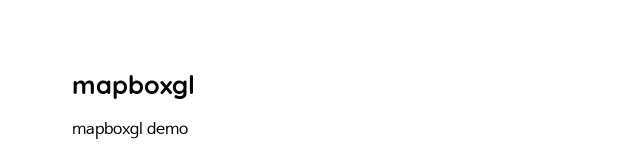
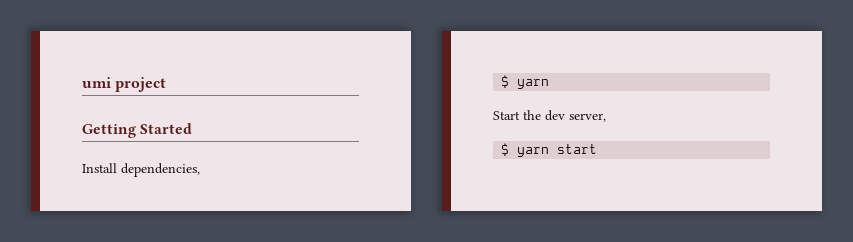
[72,75,195,99] [72,122,189,139] mapboxgl // mapboxgl demo -> [82,77,167,92] [82,123,193,138] [82,163,200,177] [501,75,550,89] [493,110,606,122] [501,143,598,157] umi project // Getting Started // Install dependencies, // $ yarn // Start the dev server, // $ yarn start

